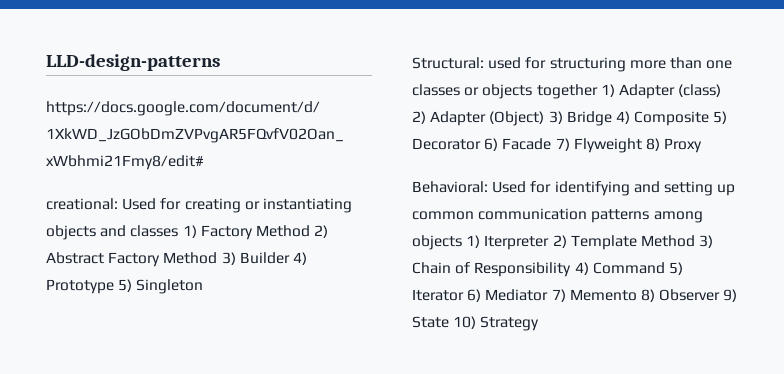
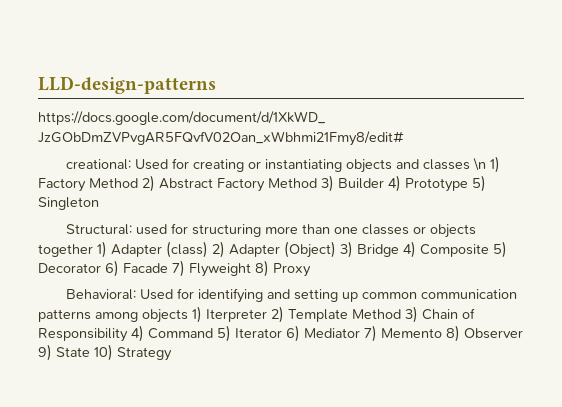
(179, 231) none -> [472,158,486,171] \n

